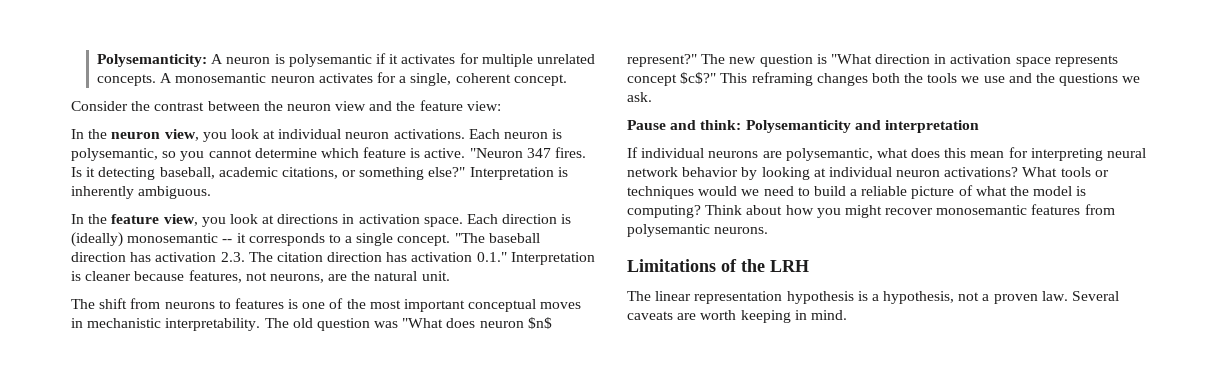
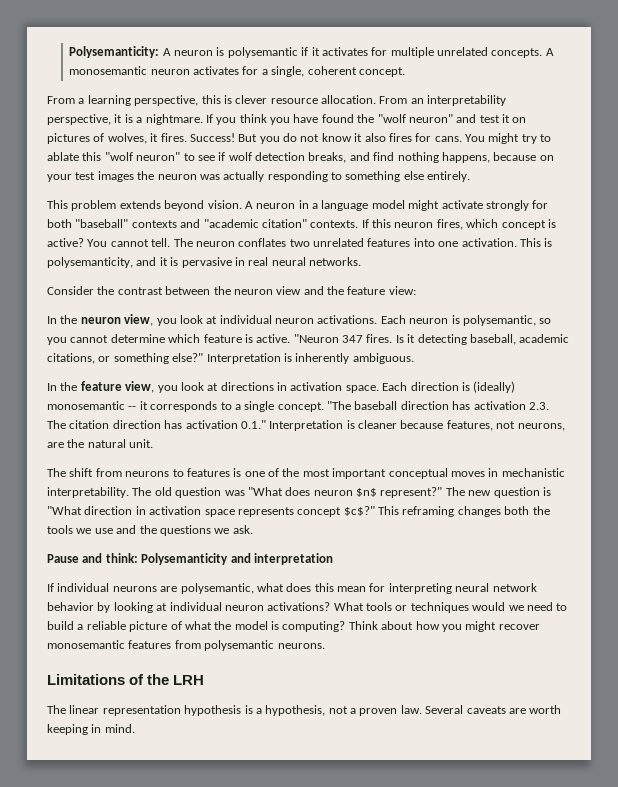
(567, 80) none -> [47,95,507,106] [47,114,527,125] [47,133,552,144] [47,152,554,163] [47,171,471,182] [47,200,549,211] [47,219,556,230] [47,238,553,247] [47,257,361,268] // From a learning perspective, this is clever resource allocation. From an interpretability perspective, it is a nightmare. If you think you have found the "wolf neuron" and test it on pictures of wolves, it fires. Success! But you do not know it also fires for cans. You might try to ablate this "wolf neuron" to see if wolf detection breaks, and find nothing happens, because on your test images the neuron was actually responding to something else entirely. // This problem extends beyond vision. A neuron in a language model might activate strongly for both "baseball" contexts and "academic citation" contexts. If this neuron fires, which concept is active? You cannot tell. The neuron conflates two unrelated features into one activation. This is polysemanticity, and it is pervasive in real neural networks.

